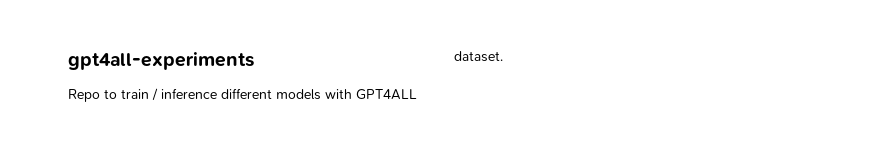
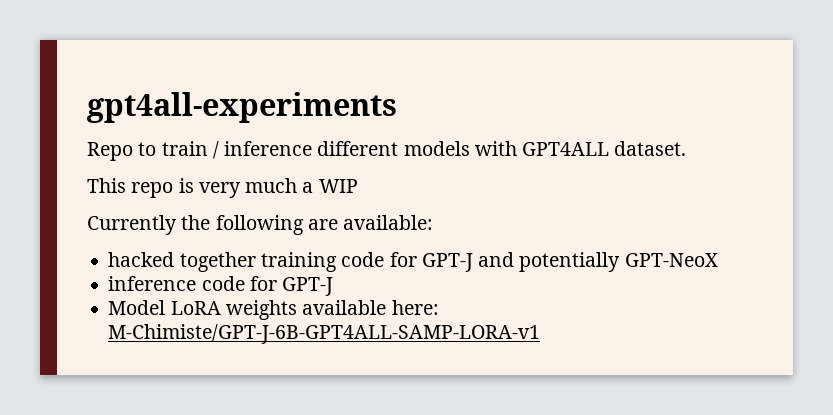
(503, 56) none -> [87,178,358,198] [87,215,434,235] [108,252,718,272] [108,276,334,296] [108,300,439,320] [108,324,541,344] // This repo is very much a WIP // Currently the following are available: // hacked together training code for GPT-J and potentially GPT-NeoX // inference code for GPT-J // Model LoRA weights available here: M-Chimiste/GPT-J-6B-GPT4ALL-SAMP-LORA-v1

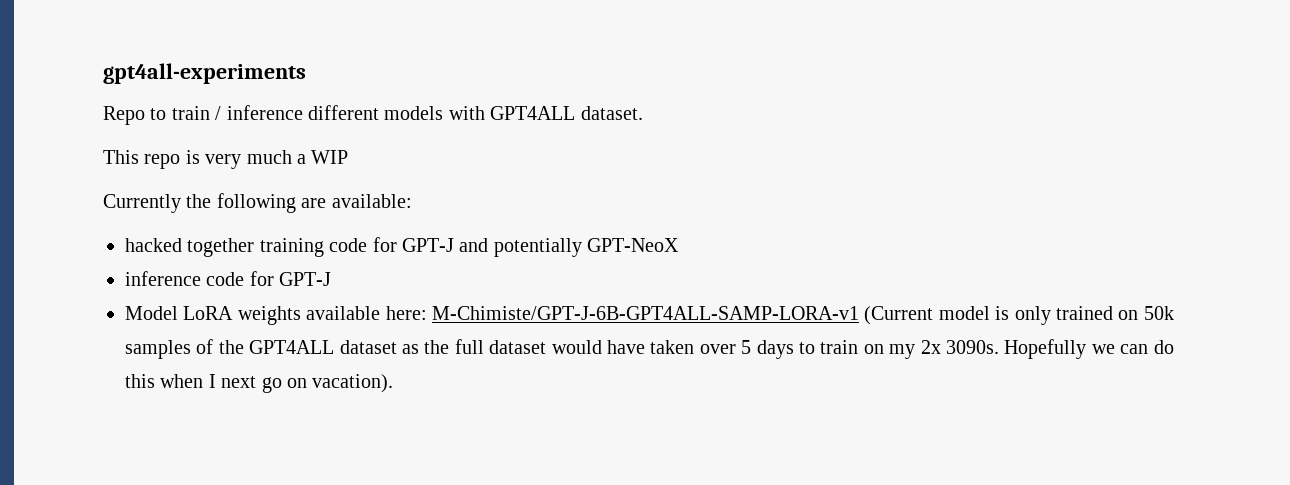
(541, 334) none -> [864,306,1174,325] [125,339,1174,359] [125,374,394,393] (Current model is only trained on 50k samples of the GPT4ALL dataset as the full dataset would have taken over 5 days to train on my 2x 3090s. Hopefully we can do this when I next go on vacation).

